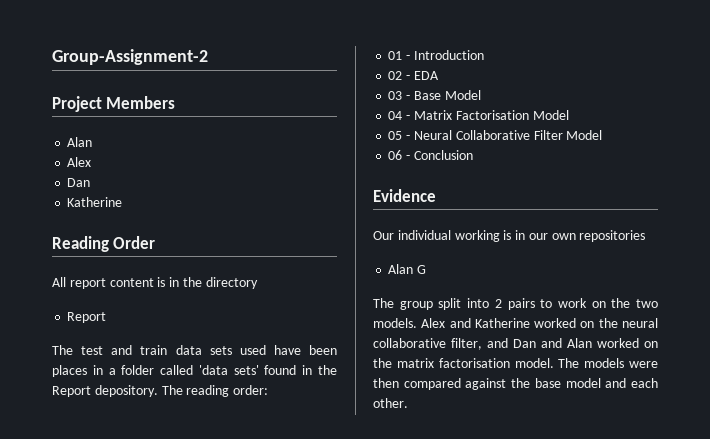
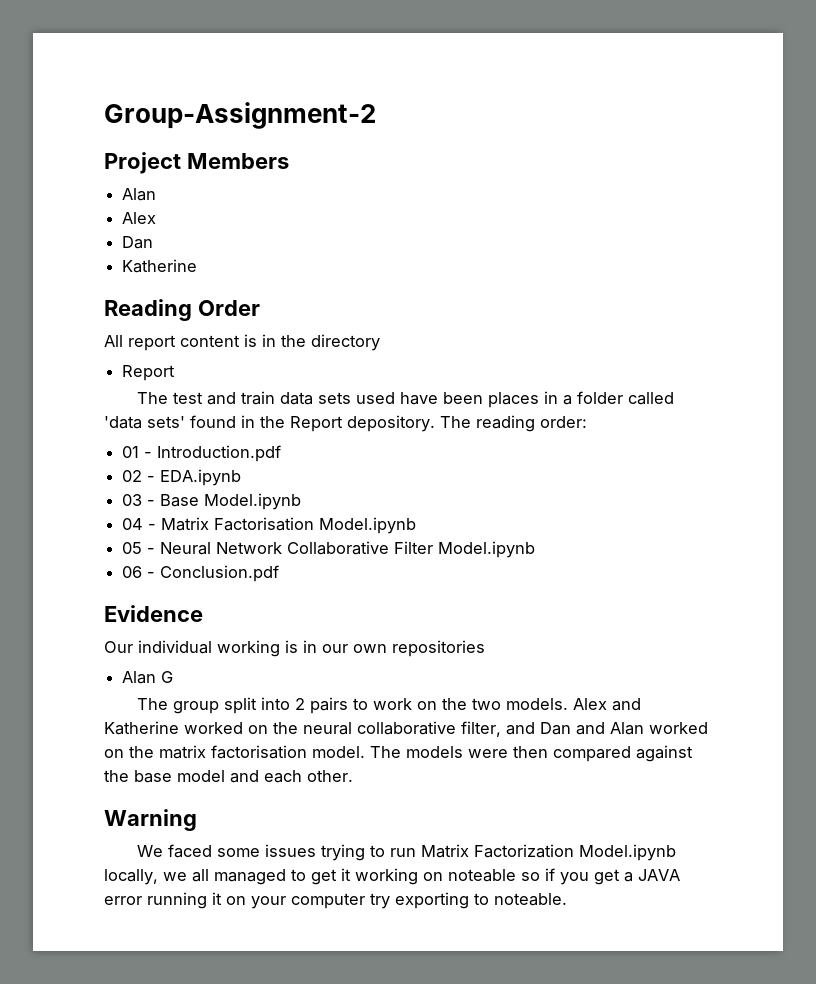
[413,50,484,60] Introduction -> [157,445,282,462] Introduction.pdf
[413,71,439,80] EDA -> [160,469,242,486] EDA.ipynb
[444,90,481,100] Model -> [204,493,302,510] Model.ipynb
[532,110,569,120] Model -> [319,517,417,534] Model.ipynb
(452, 135) none -> [216,542,283,554] Network
[566,130,603,140] Model -> [438,541,536,558] Model.ipynb
[413,150,473,160] Conclusion -> [160,565,280,582] Conclusion.pdf
(408, 403) none -> [104,809,197,831] [136,844,676,861] [104,868,680,885] [104,892,567,909] // Warning // We faced some issues trying to run Matrix Factorization Model.ipynb locally, we all managed to get it working on noteable so if you get a JAVA error running it on your computer try exporting to noteable.

